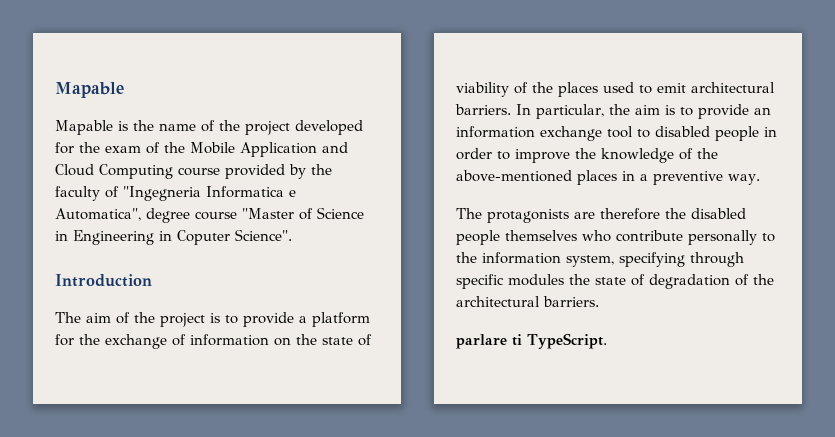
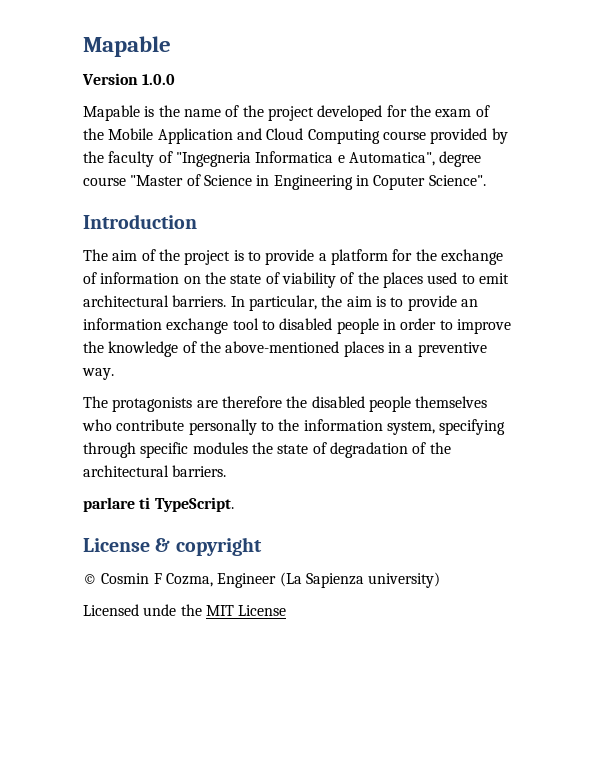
[55,82,124,98] Mapable -> [83,36,171,57] [82,73,176,85] Mapable // Version 1.0.0
(607, 341) none -> [83,537,262,556] [83,572,441,588] [83,604,287,616] // License & copyright // © Cosmin F Cozma, Engineer (La Sapienza university) // Licensed unde the MIT License

